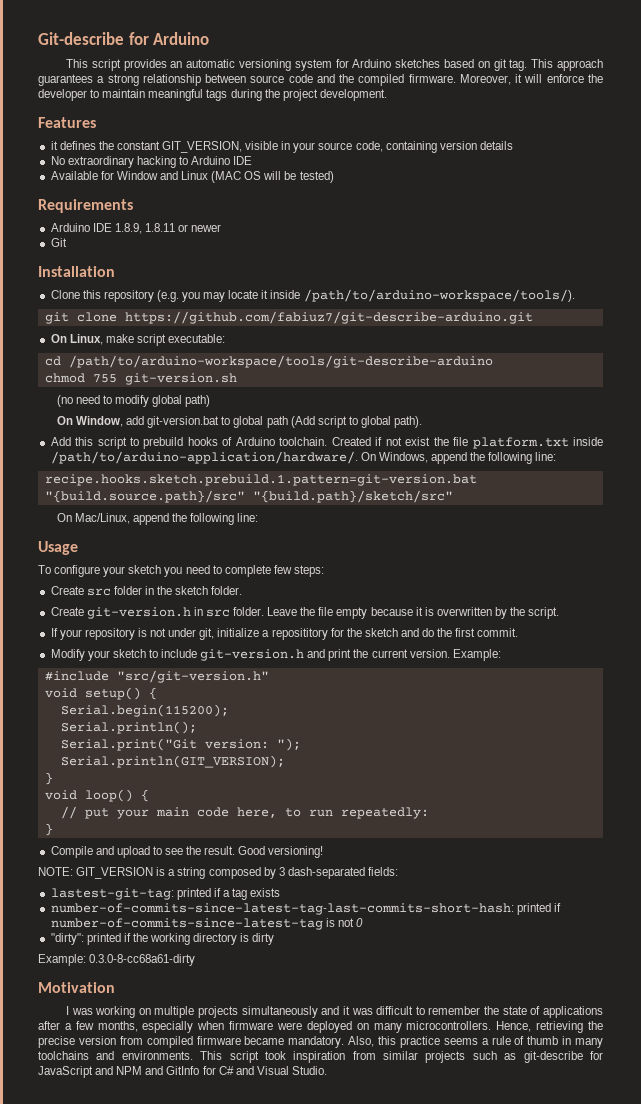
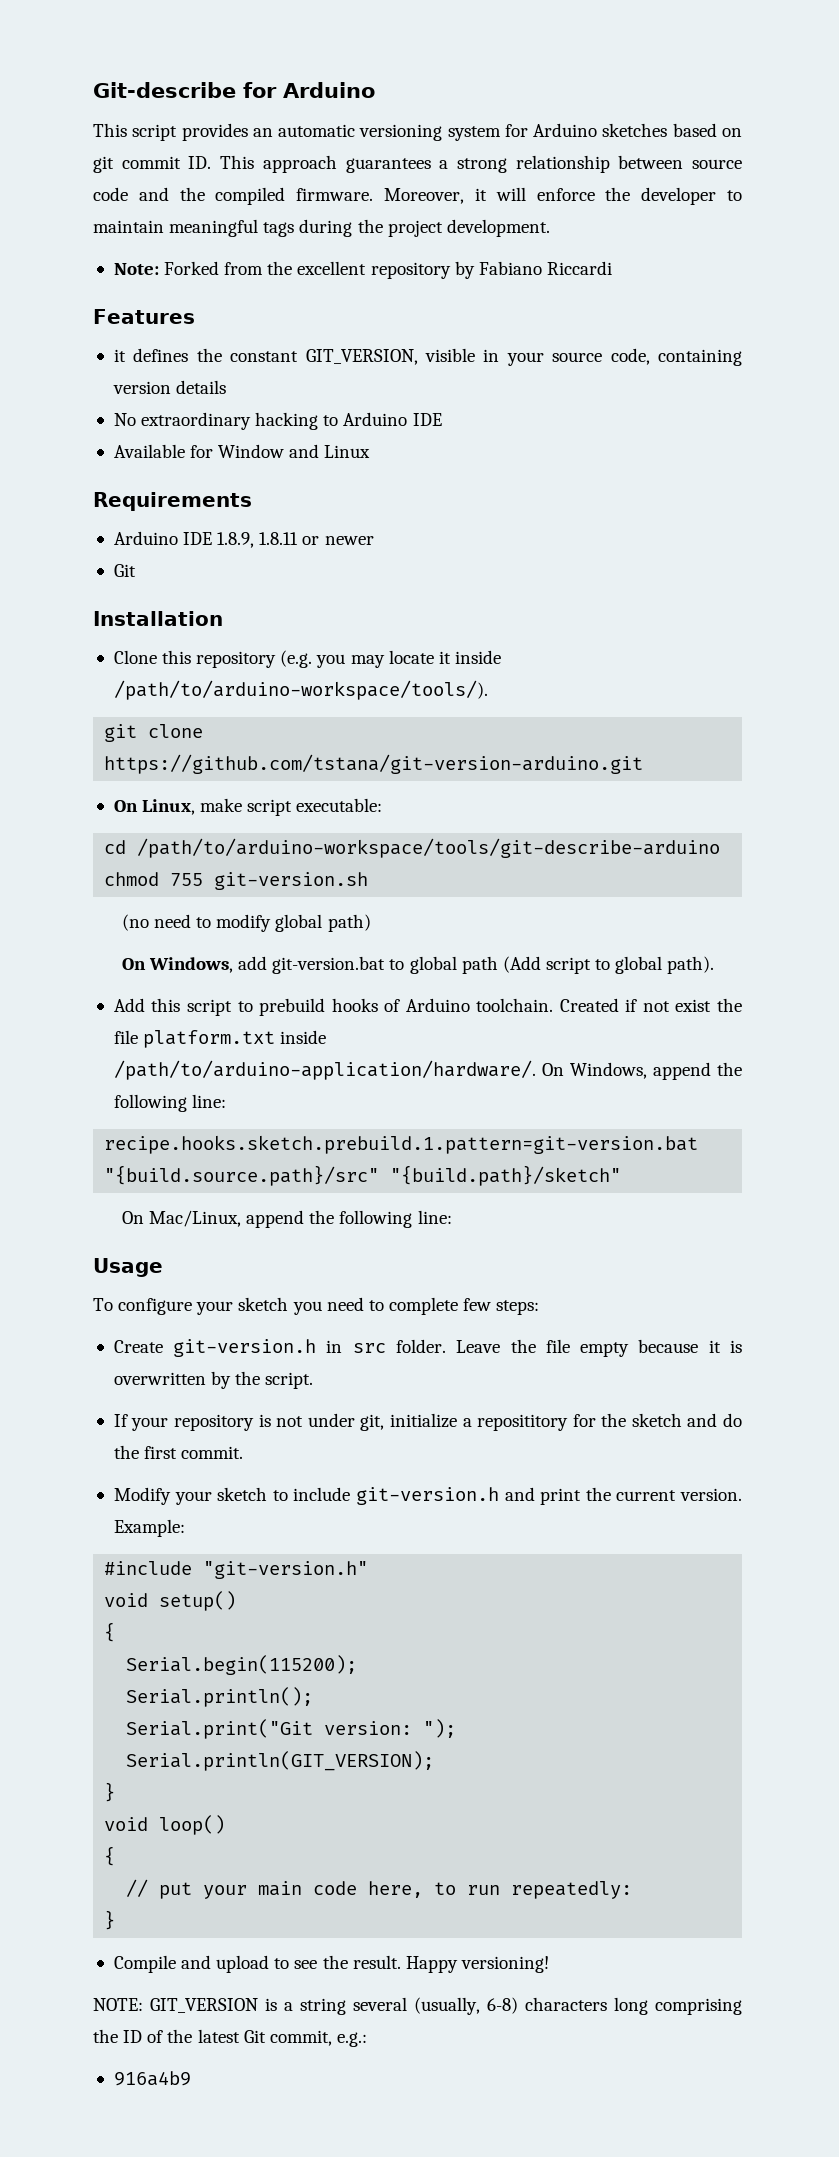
[509,59,528,71] tag. -> [121,156,212,169] commit ID.
(387, 95) none -> [113,261,612,279] // Note: Forked from the excellent repository by Fabiano Riccardi
[211,171,334,183] (MAC OS will be tested) -> (371, 451) none
[124,311,533,324] https://github.com/fabiuz7/git-describe-arduino.git -> [104,754,644,774] https://github.com/tstana/git-version-arduino.git
[75,416,123,427] Window, -> [149,957,234,973] Windows,
[252,490,453,503] "{build.path}/sketch/src" -> [390,1165,622,1186] "{build.path}/sketch"
[50,586,243,596] // Create src folder in the sketch folder. -> (540, 1307) none
[116,670,269,683] "src/git-version.h" -> [203,1561,369,1579] "git-version.h"
(141, 693) none -> (237, 1601) //
(133, 795) none -> (226, 1825) //
[238,846,266,855] Good -> [405,1956,458,1973] Happy
[208,867,398,879] [50,888,281,900] [50,903,561,915] [50,918,363,930] [50,933,275,945] [38,954,196,966] [38,982,115,993] [65,1006,604,1018] [38,1021,603,1033] [38,1036,603,1048] [38,1051,603,1063] [38,1066,327,1078] composed by 3 dash-separated fields: // lastest-git-tag: printed if a tag exists // number-of-commits-since-latest-tag-last-commits-short-hash: printed if number-of-commits-since-latest-tag is not 0 // "dirty": printed if the working directory is dirty // Example: 0.3.0-8-cc68a61-dirty // Motivation // I was working on multiple projects simultaneously and it was difficult to remember the state of applications after a few months, especially when firmware were deployed on many microcontrollers. Hence, retrieving the precise version from compiled firmware became mandatory. Also, this practice seems a rule of thumb in many toolchains and environments. This script took inspiration from similar projects such as git-describe for JavaScript and NPM and GitInfo for C# and Visual Studio. -> [353,1997,742,2015] [93,2029,367,2047] [113,2071,191,2086] several (usually, 6-8) characters long comprising the ID of the latest Git commit, e.g.: // 916a4b9

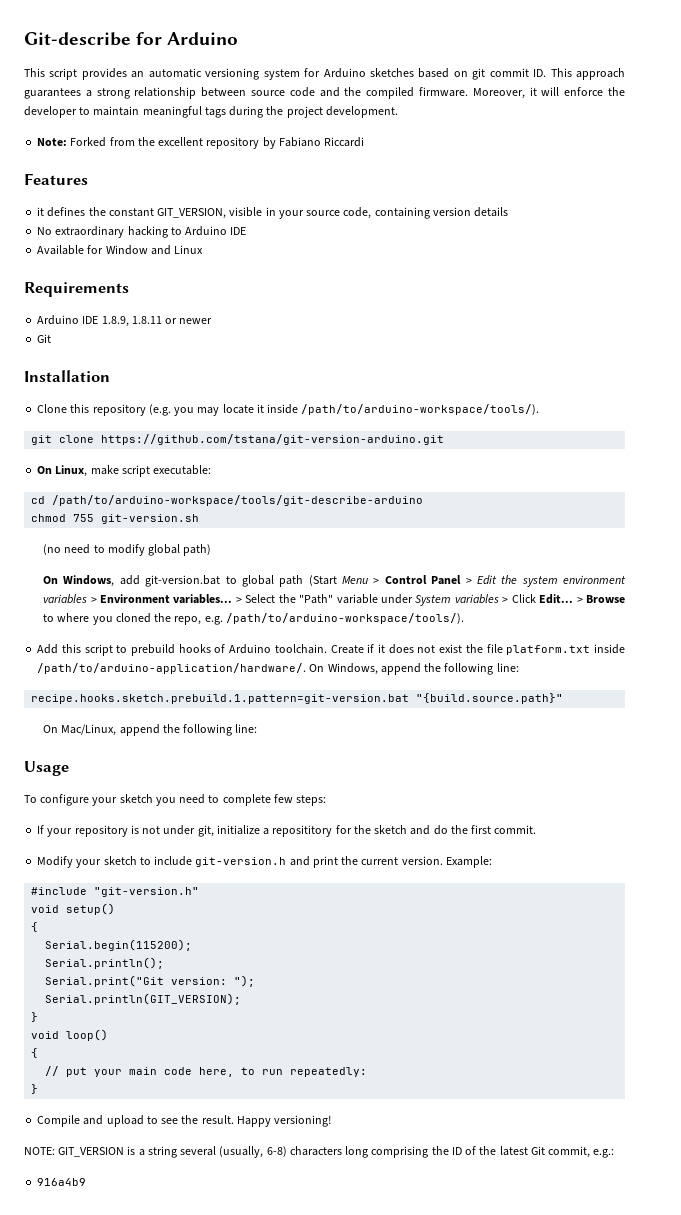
[502,956,715,974] (Add script to global path). -> [308,575,626,587] [43,594,625,606] [43,613,464,625] (Start Menu > Control Panel > Edit the system environment variables > Environment variables... > Select the "Path" variable under System variables > Click Edit... > Browse to where you cloned the repo, e.g. /path/to/arduino-workspace/tools/).
[559,998,638,1012] Created if -> [330,644,414,654] Create if it does
[104,1165,622,1186] "{build.source.path}/src" "{build.path}/sketch" -> [416,693,564,704] "{build.source.path}"
[113,1339,742,1357] [113,1371,314,1389] // Create git-version.h in src folder. Leave the file empty because it is overwritten by the script. -> (327, 800) none

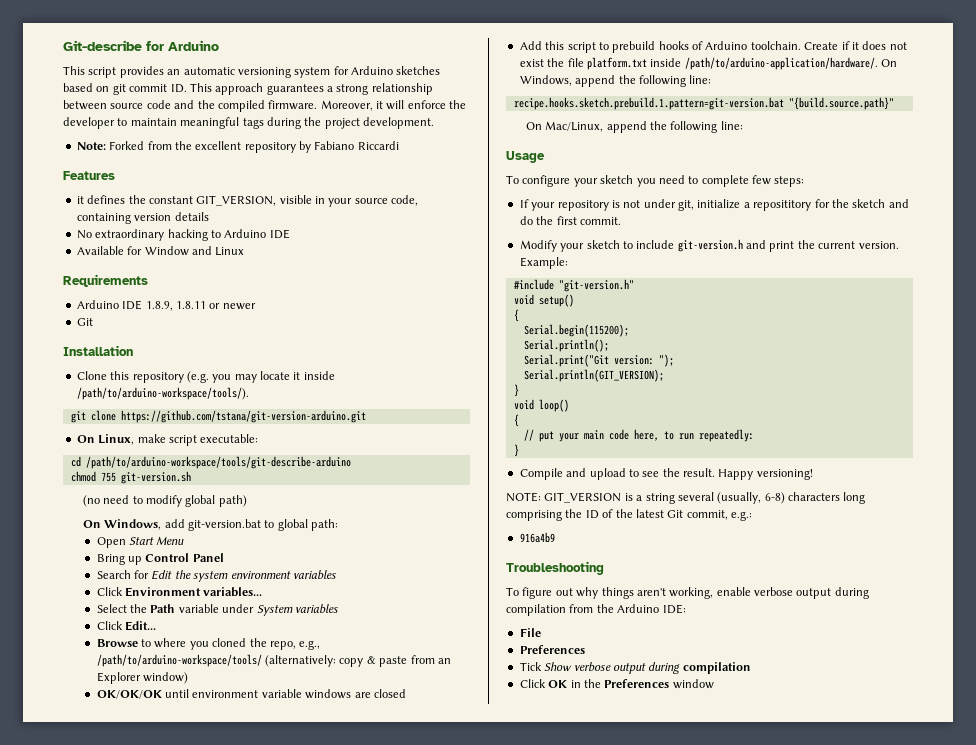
[279,575,337,587] path (Start -> [311,519,339,531] [96,537,155,548] path: // Open Start
[373,578,380,584] > -> [96,554,143,565] // Bring up
[465,578,472,584] > -> [96,570,150,579] // Search for
[90,597,97,603] > -> [96,587,123,596] // Click
[235,597,242,603] > -> (263, 592) //
[299,594,334,604] "Path" -> [150,604,176,613] Path
[502,597,509,603] > -> (338, 609) //
[576,597,583,603] > -> (157, 626) //
[204,613,464,625] e.g. /path/to/arduino-workspace/tools/). -> [299,640,321,650] [96,654,451,667] [96,672,189,684] [96,689,406,699] e.g., /path/to/arduino-workspace/tools/ (alternatively: copy & paste from an Explorer window) // OK/OK/OK until environment variable windows are closed
(87, 1182) none -> [506,561,604,575] [506,587,869,599] [506,604,686,616] [519,628,541,637] [519,645,585,654] [519,662,751,674] [519,679,714,689] // Troubleshooting // To figure out why things aren't working, enable verbose output during compilation from the Arduino IDE: // File // Preferences // Tick Show verbose output during compilation // Click OK in the Preferences window

